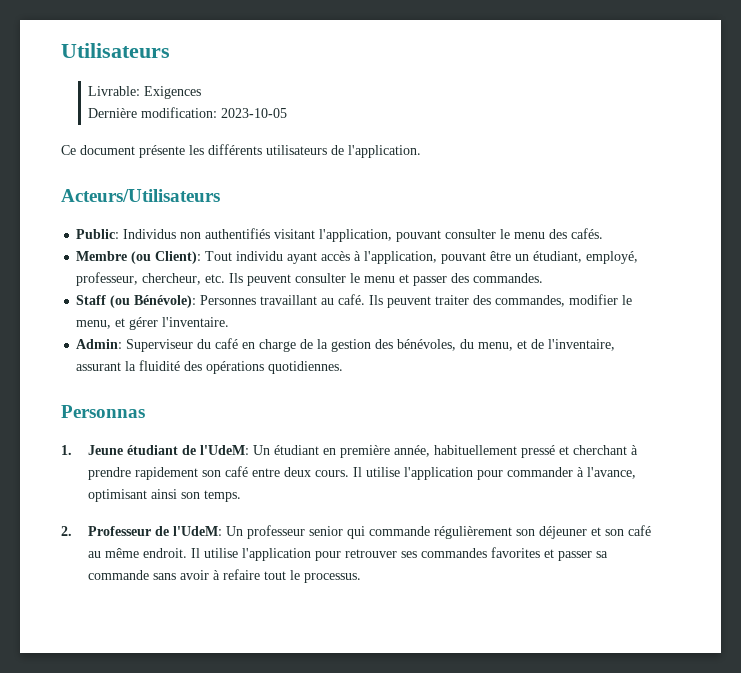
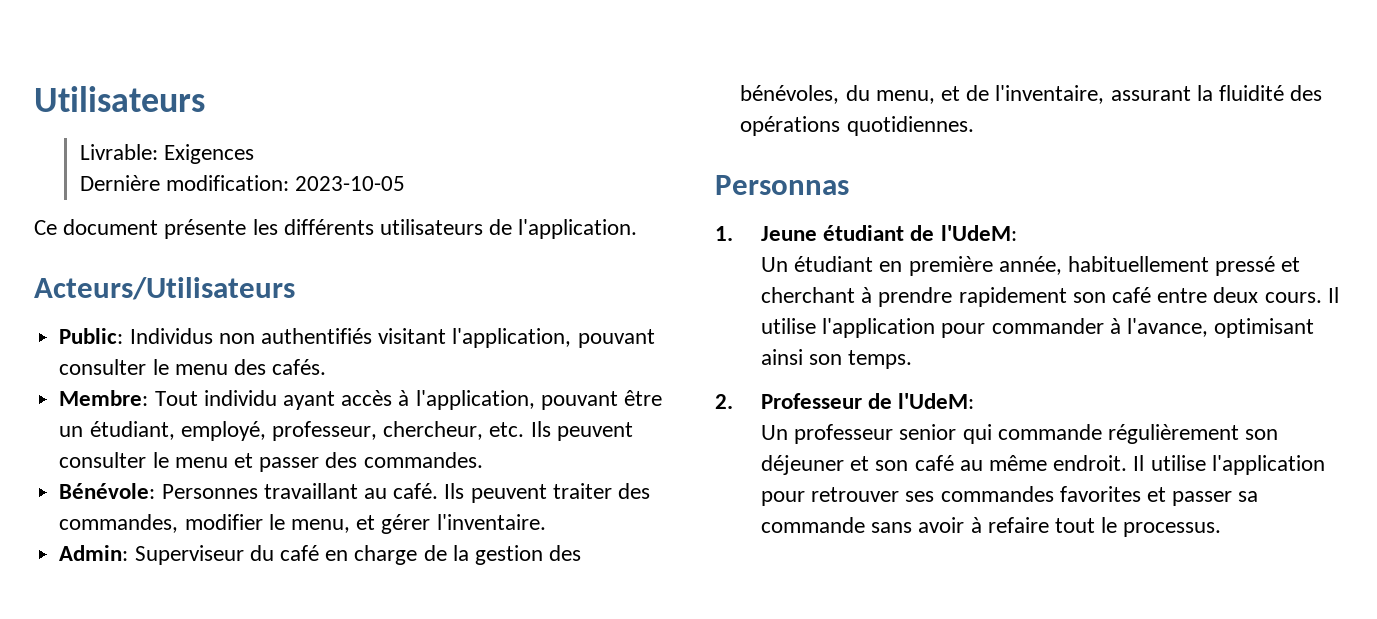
[76,251,202,264] Membre (ou Client): -> [59,390,149,406] Membre:
[76,295,197,308] Staff (ou Bénévole): -> [59,483,156,499] Bénévole:
(250, 450) none -> (1017, 233) //
(223, 531) none -> (975, 401) //

